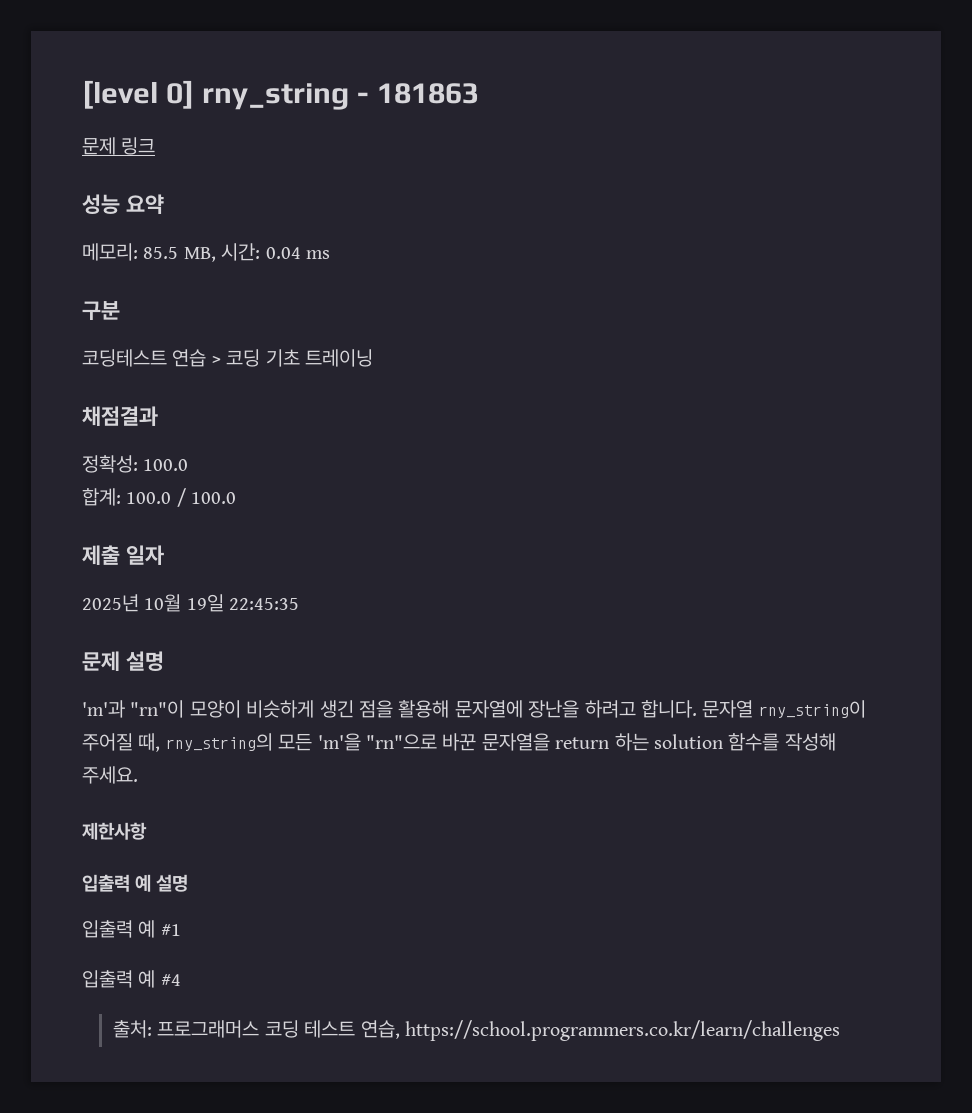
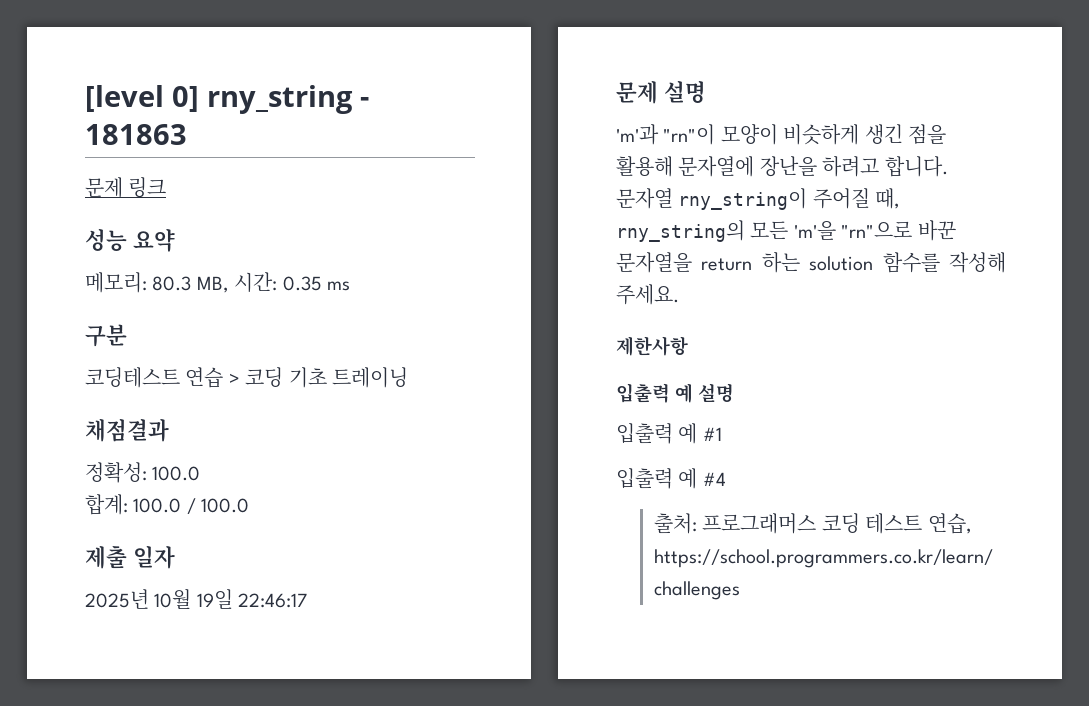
[143,247,179,259] 85.5 -> [152,276,192,291] 80.3
[265,247,301,259] 0.04 -> [282,276,322,291] 0.35
[229,598,300,610] 22:45:35 -> [238,593,308,608] 22:46:17

